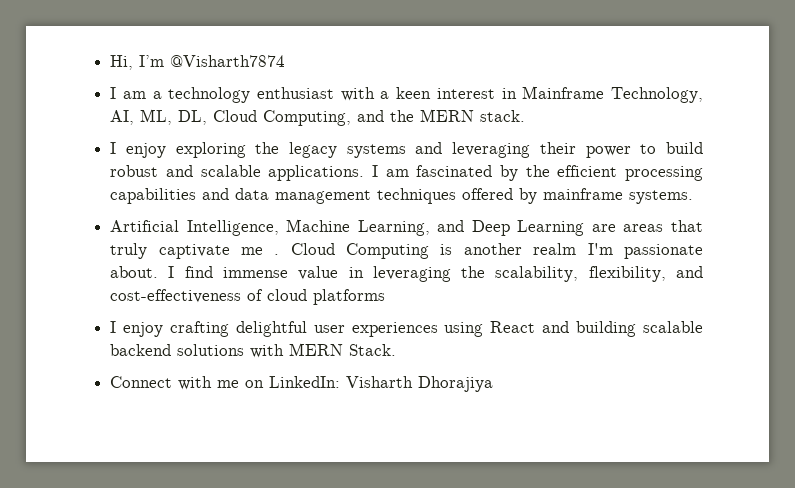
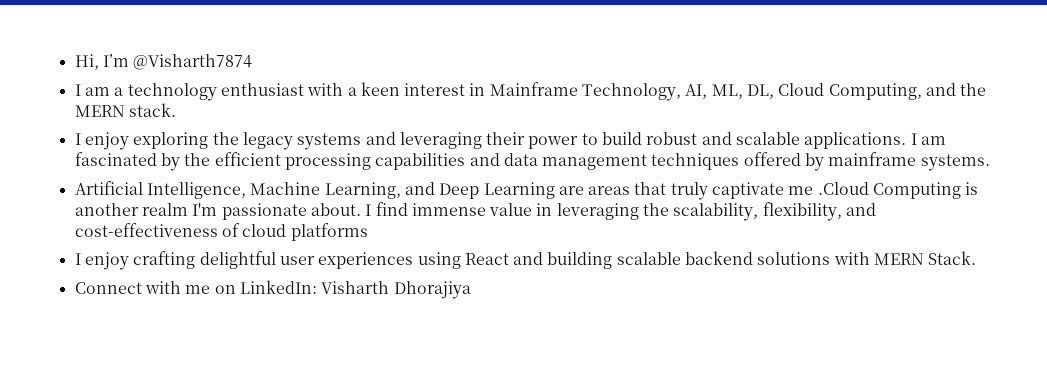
[274,243,335,255] . Cloud -> [817,182,869,195] .Cloud

